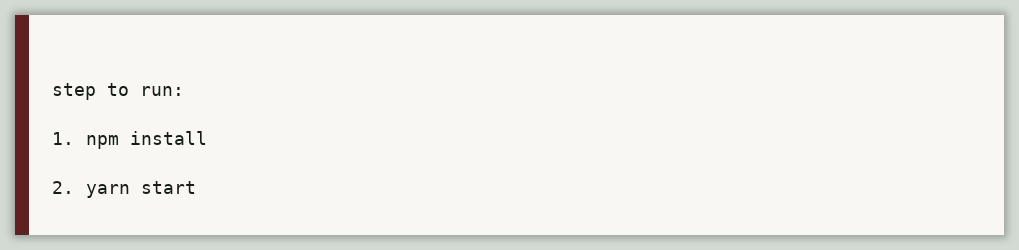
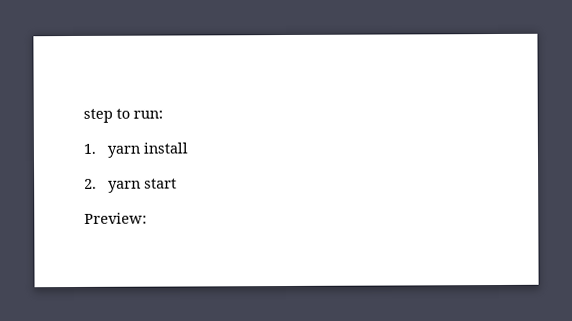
[85,135,119,149] npm -> [107,145,141,158] yarn
(196, 187) none -> [84,212,147,224] // Preview:

